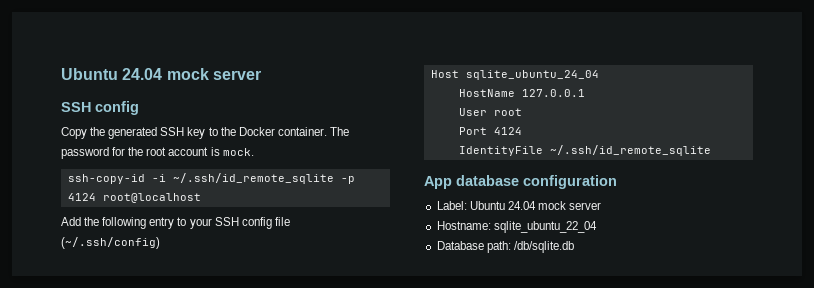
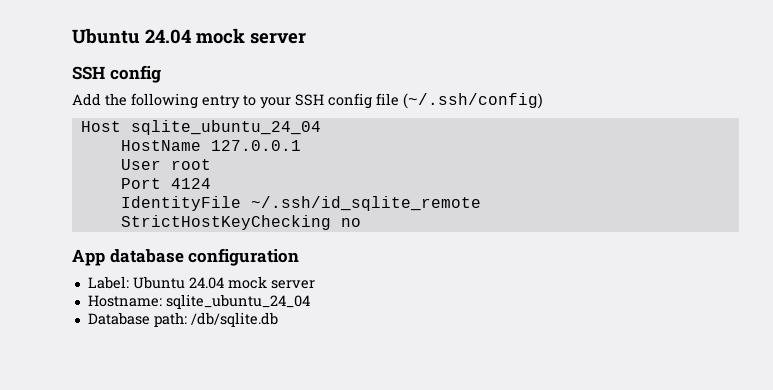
[61,127,349,139] [61,147,254,159] [67,173,355,184] [67,193,201,203] // Copy the generated SSH key to the Docker container. The password for the root account is mock. // ssh-copy-id -i ~/.ssh/id_remote_sqlite -p 4124 root@localhost -> (161, 74) none
[549,145,711,156] ~/.ssh/id_remote_sqlite -> [250,196,481,211] [120,215,361,230] ~/.ssh/id_sqlite_remote // StrictHostKeyChecking no
[493,221,597,233] sqlite_ubuntu_22_04 -> [165,294,310,309] sqlite_ubuntu_24_04

